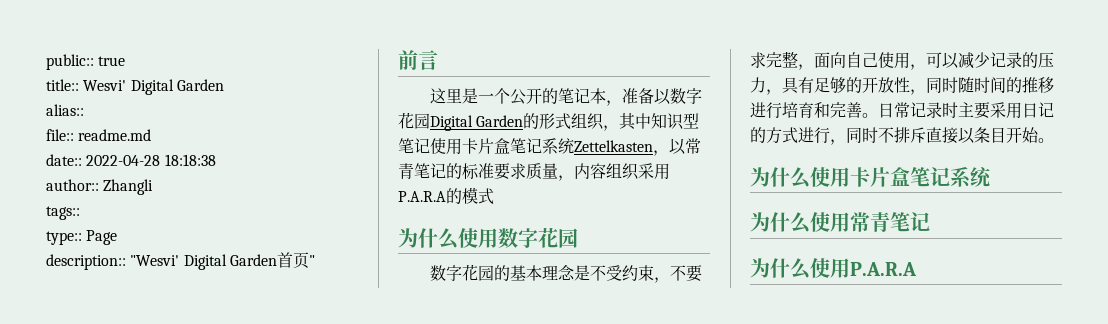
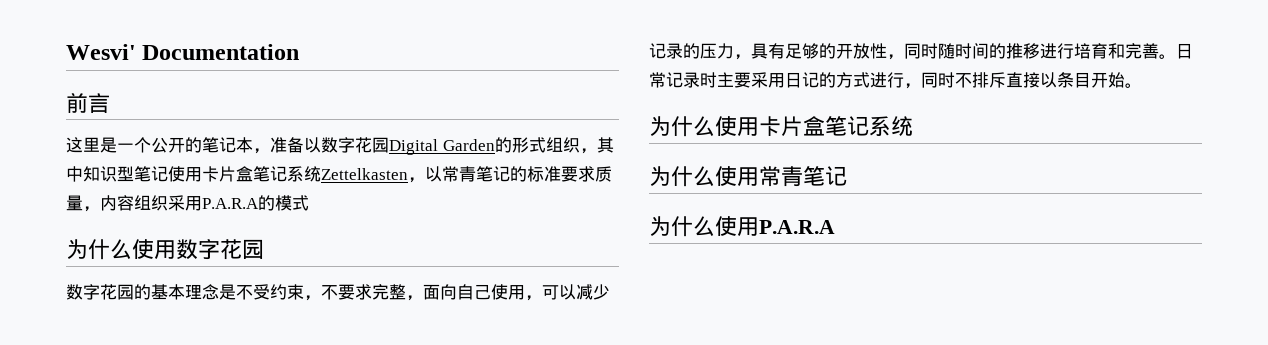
[46,54,126,70] [46,79,224,95] [46,104,84,116] [46,129,152,141] [46,154,216,166] [46,179,154,195] [46,206,80,220] [46,230,118,245] [46,252,315,270] public:: true // title:: Wesvi' Digital Garden // alias:: // file:: readme.md // date:: 2022-04-28 18:18:38 // author:: Zhangli // tags:: // type:: Page // description:: "Wesvi' Digital Garden首页" -> [66,44,300,60] Wesvi' Documentation

